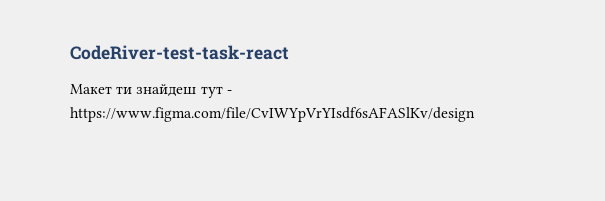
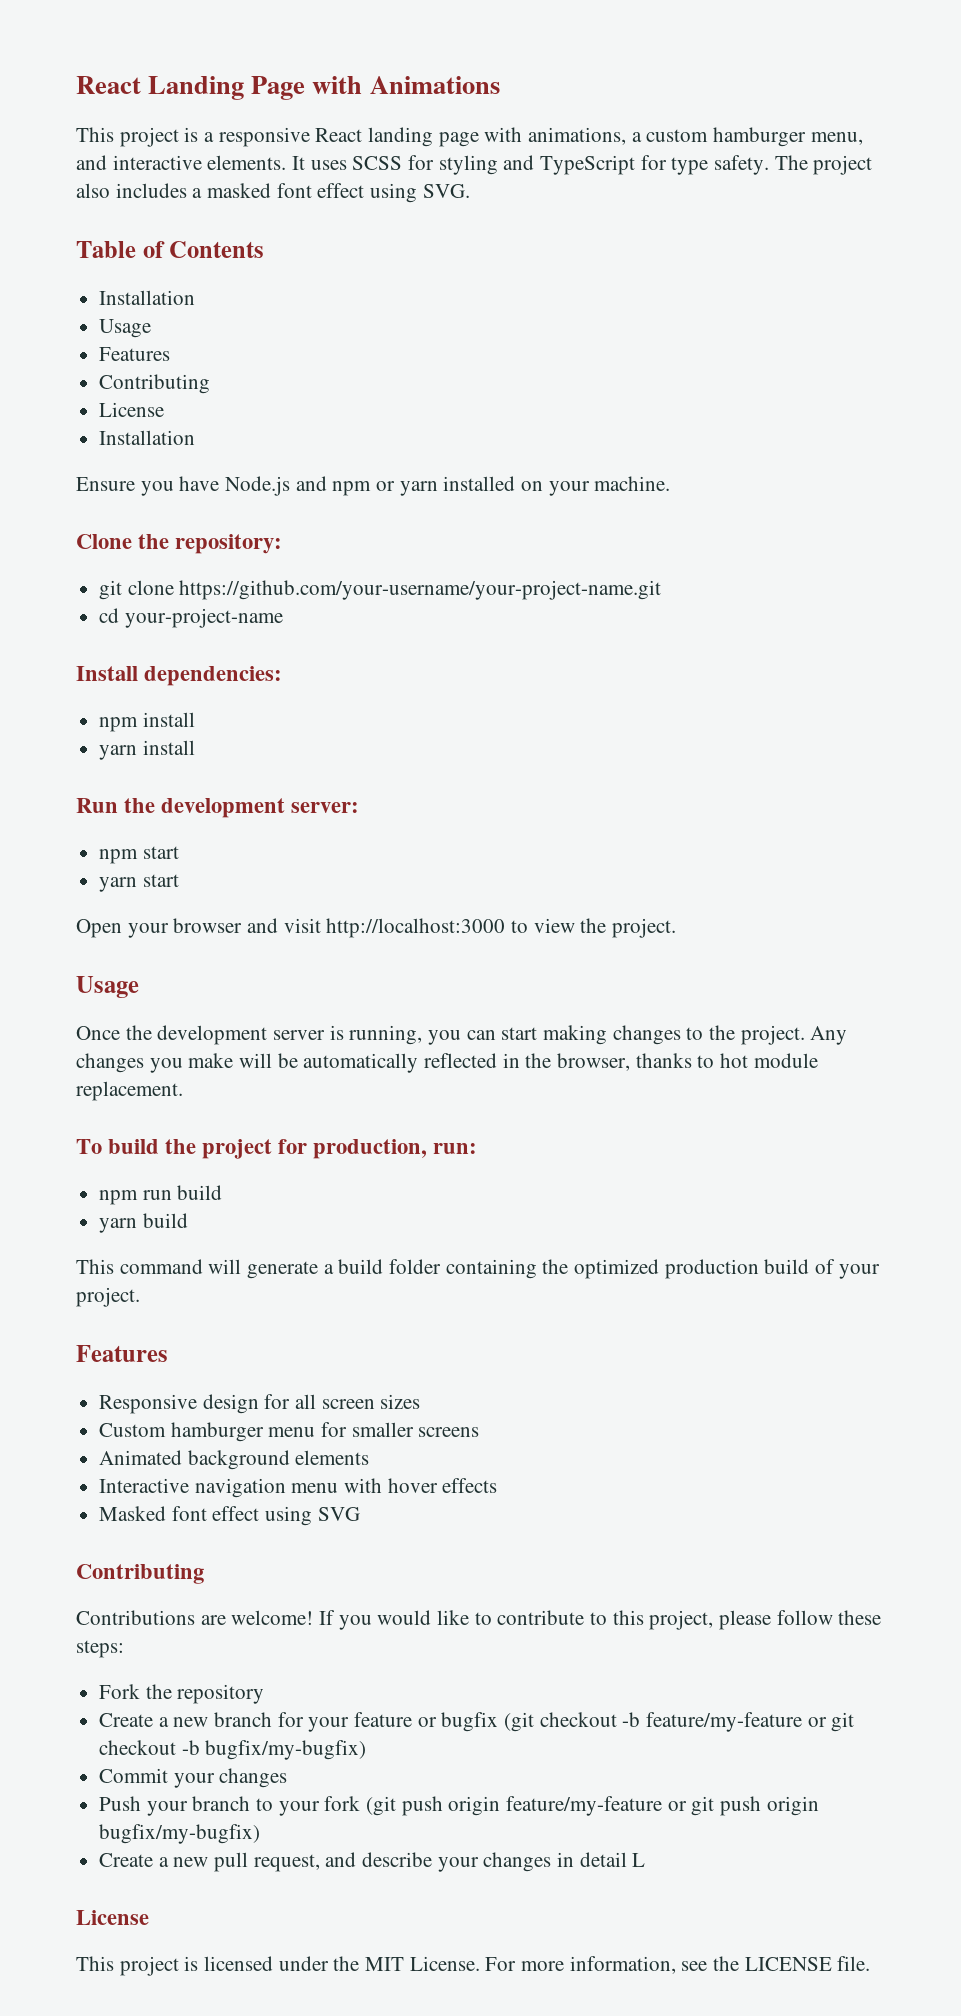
[70,45,289,60] [70,84,232,98] [70,107,475,122] CodeRiver-test-task-react // Макет ти знайдеш тут - https://www.figma.com/file/CvIWYpVrYIsdf6sAFASlKv/design -> [76,76,500,100] [76,127,863,147] [76,155,873,175] [76,183,470,203] [76,241,265,258] [99,290,196,305] [99,319,152,338] [99,347,171,361] [99,374,211,394] [99,402,165,417] [99,430,196,445] [76,476,671,496] [76,534,283,554] [99,580,662,600] [99,608,283,628] [76,666,283,686] [99,712,195,732] [99,740,195,760] [76,798,360,818] [99,846,179,864] [99,874,179,892] [76,918,677,938] [76,976,139,998] [76,1025,848,1045] [76,1053,818,1073] [76,1081,183,1101] [76,1139,478,1159] [99,1185,223,1205] [99,1213,188,1233] [76,1259,880,1279] [76,1287,140,1307] [76,1345,168,1362] [99,1394,421,1414] [99,1422,480,1442] [99,1450,370,1470] [99,1478,498,1498] [99,1506,360,1526] [76,1564,204,1584] [76,1610,882,1630] [76,1640,124,1658] [99,1684,265,1704] [99,1712,855,1732] [99,1740,367,1760] [99,1768,288,1788] [99,1796,819,1816] [99,1824,261,1844] [99,1852,646,1872] [76,1910,149,1925] [76,1956,871,1976] React Landing Page with Animations // This project is a responsive React landing page with animations, a custom hamburger menu, and interactive elements. It uses SCSS for styling and TypeScript for type safety. The project also includes a masked font effect using SVG. // Table of Contents // Installation // Usage // Features // Contributing // License // Installation // Ensure you have Node.js and npm or yarn installed on your machine. // Clone the repository: // git clone https://github.com/your-username/your-project-name.git // cd your-project-name // Install dependencies: // npm install // yarn install // Run the development server: // npm start // yarn start // Open your browser and visit http://localhost:3000 to view the project. // Usage // Once the development server is running, you can start making changes to the project. Any changes you make will be automatically reflected in the browser, thanks to hot module replacement. // To build the project for production, run: // npm run build // yarn build // This command will generate a build folder containing the optimized production build of your project. // Features // Responsive design for all screen sizes // Custom hamburger menu for smaller screens // Animated background elements // Interactive navigation menu with hover effects // Masked font effect using SVG // Contributing // Contributions are welcome! If you would like to contribute to this project, please follow these steps: // Fork the repository // Create a new branch for your feature or bugfix (git checkout -b feature/my-feature or git checkout -b bugfix/my-bugfix) // Commit your changes // Push your branch to your fork (git push origin feature/my-feature or git push origin bugfix/my-bugfix) // Create a new pull request, and describe your changes in detail L // License // This project is licensed under the MIT License. For more information, see the LICENSE file.

